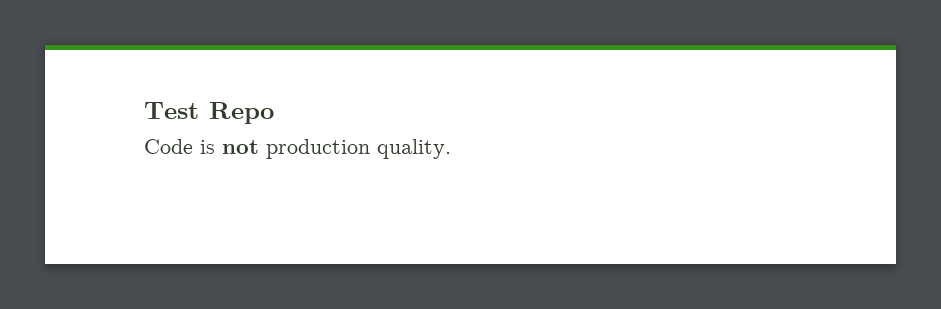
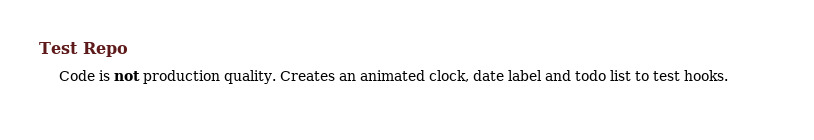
(451, 149) none -> [279,70,728,82] Creates an animated clock, date label and todo list to test hooks.

